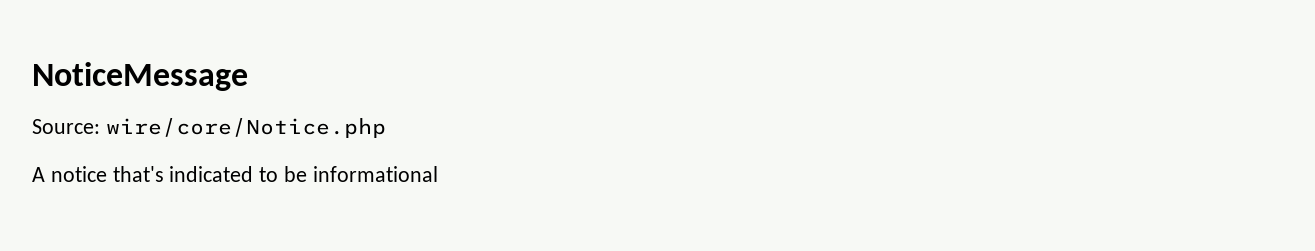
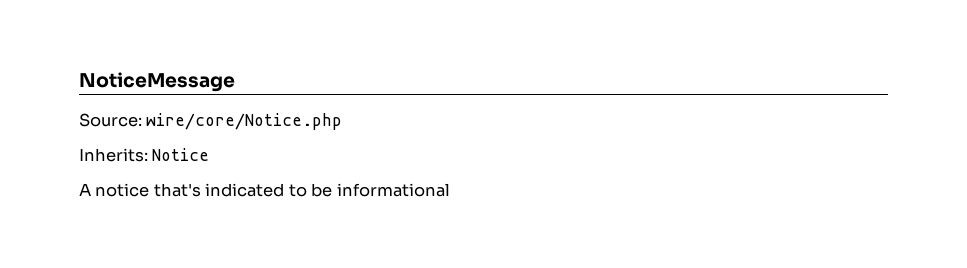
(386, 128) none -> [79,148,210,162] // Inherits: Notice

